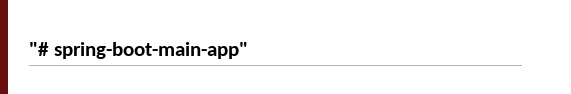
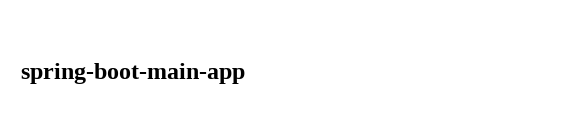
[29,42,248,59] "# spring-boot-main-app" -> [21,63,245,84] spring-boot-main-app

